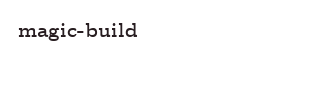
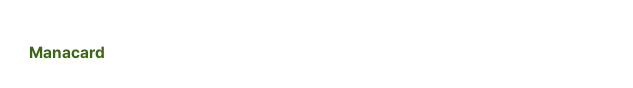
[18,23,138,41] magic-build -> [29,46,105,59] Manacard

